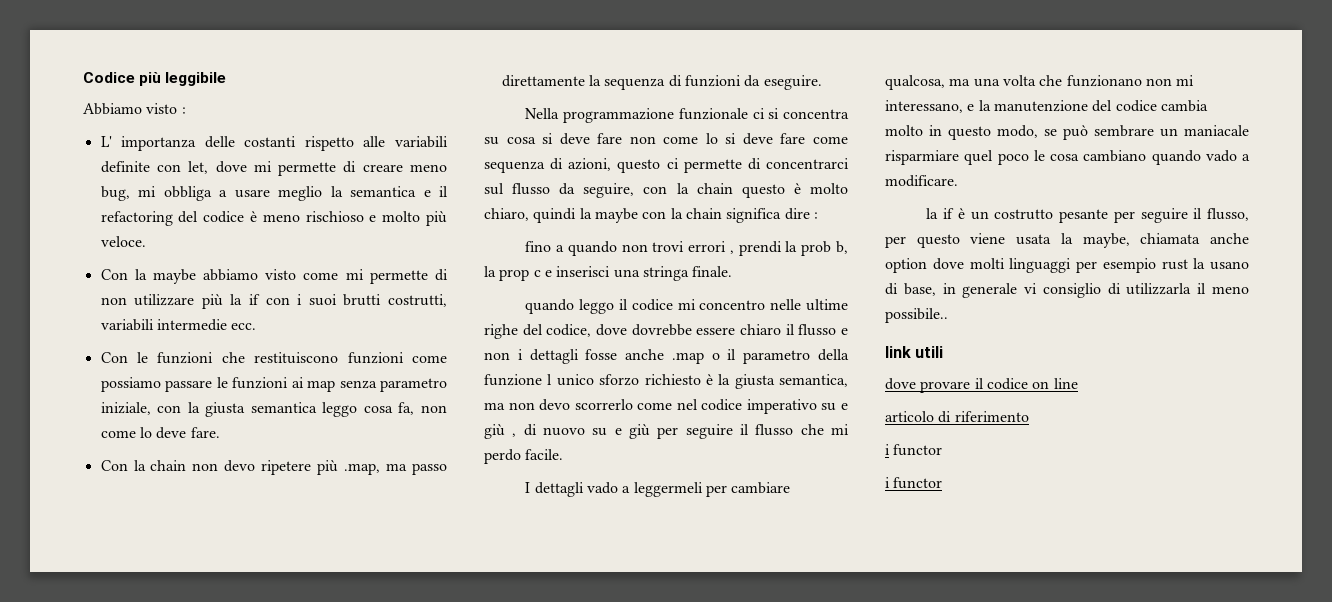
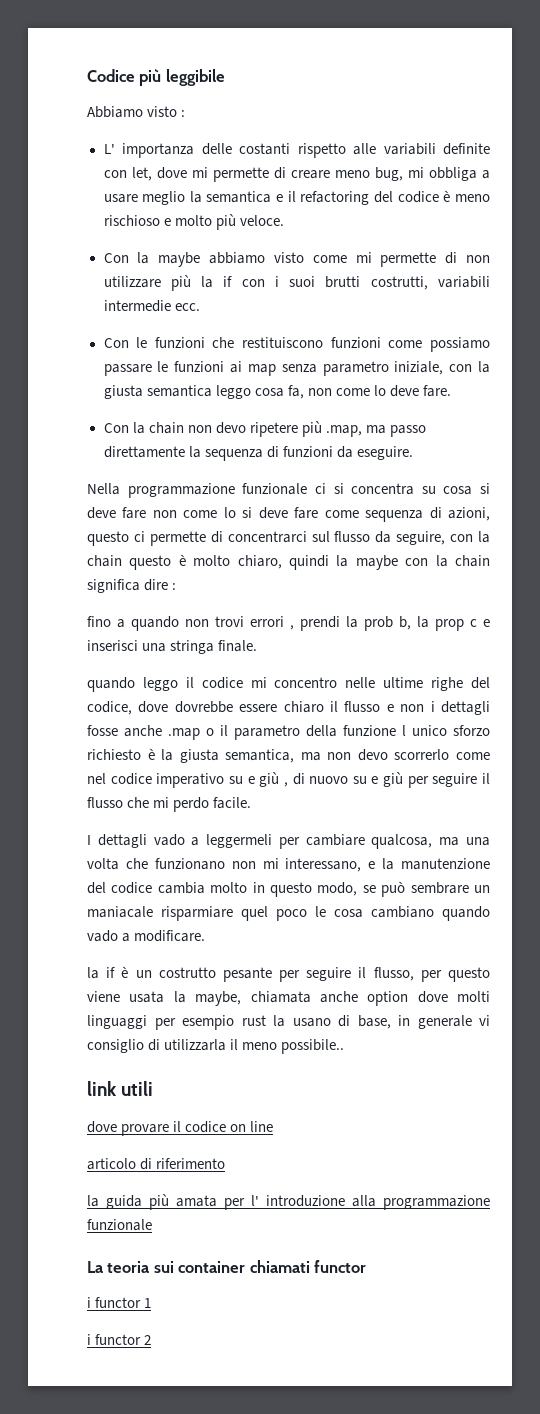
[885,444,890,455] i -> [87,1194,490,1210] [87,1219,152,1231] [87,1260,310,1273] la guida più amata per l' introduzione alla programmazione funzionale // La teoria sui container chiamati
(943, 483) none -> [144,1298,152,1308] [87,1334,152,1345] 1 // i functor 2

